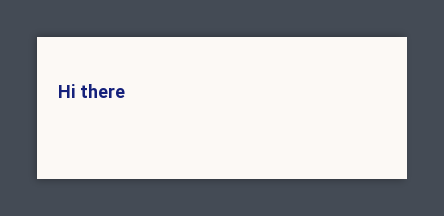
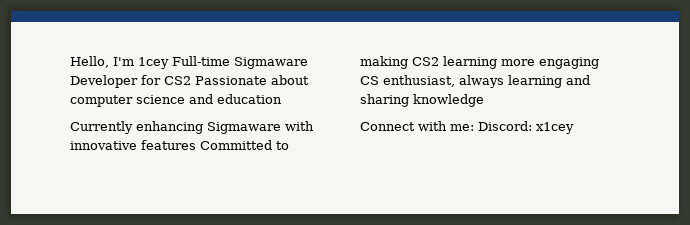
[58,84,125,98] Hi there -> [70,56,308,69] [70,75,309,88] [70,94,282,107] [70,121,314,134] [70,140,289,150] [360,56,599,69] [360,75,590,88] [360,94,484,107] [360,121,574,134] Hello, I'm 1cey Full-time Sigmaware Developer for CS2 Passionate about computer science and education // Currently enhancing Sigmaware with innovative features Committed to making CS2 learning more engaging CS enthusiast, always learning and sharing knowledge // Connect with me: Discord: x1cey

